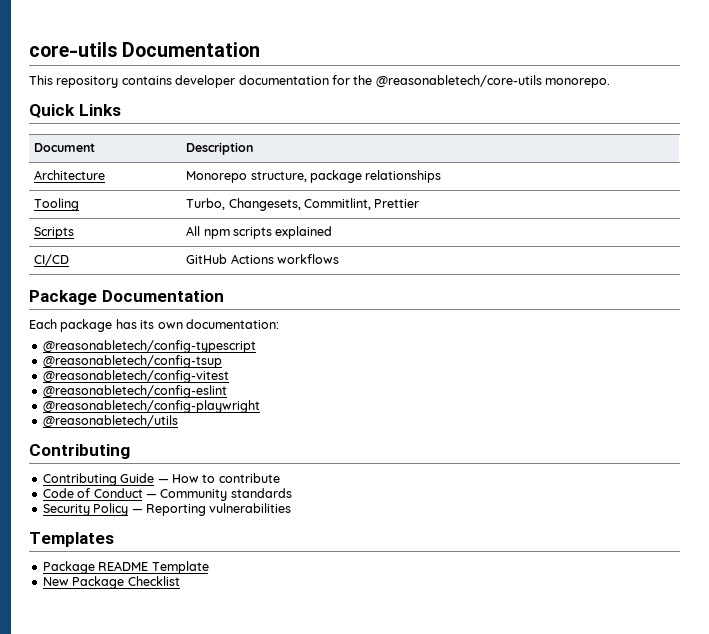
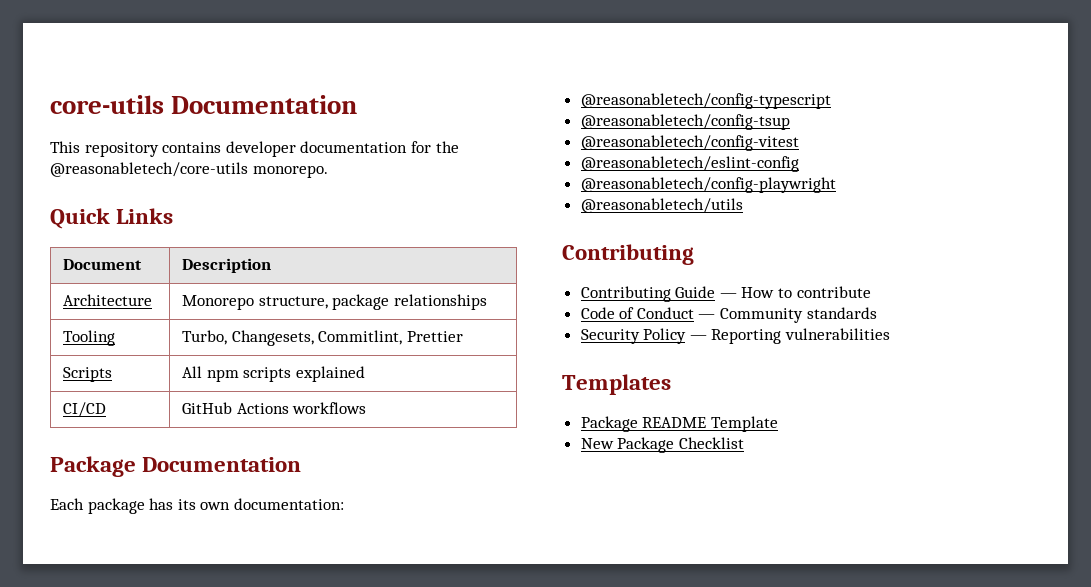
[42,385,227,398] @reasonabletech/config-eslint -> [580,156,799,172] @reasonabletech/eslint-config

